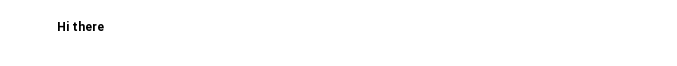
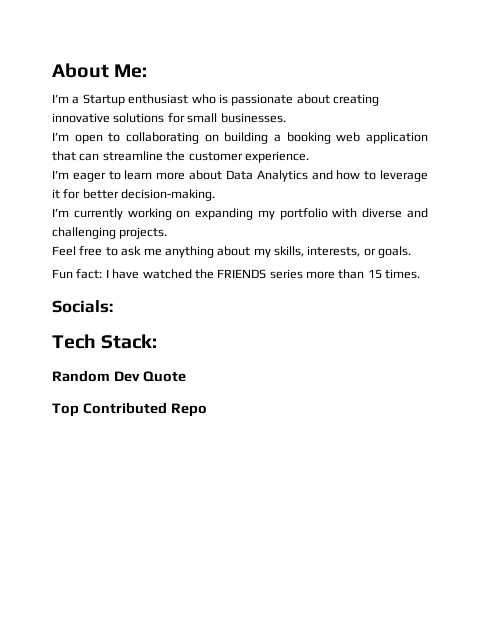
[57,21,105,31] Hi there -> [52,63,148,78] [52,94,379,106] [52,113,286,123] [52,132,428,144] [52,151,309,163] [52,170,428,182] [52,189,216,201] [52,208,428,220] [52,227,168,239] [52,246,412,258] [52,269,421,279] [52,300,113,313] [52,334,158,349] [52,370,186,382] [52,402,207,417] About Me: // I’m a Startup enthusiast who is passionate about creating innovative solutions for small businesses. // I’m open to collaborating on building a booking web application that can streamline the customer experience. // I’m eager to learn more about Data Analytics and how to leverage it for better decision-making. // I’m currently working on expanding my portfolio with diverse and challenging projects. // Feel free to ask me anything about my skills, interests, or goals. // Fun fact: I have watched the FRIENDS series more than 15 times. // Socials: // Tech Stack: // Random Dev Quote // Top Contributed Repo

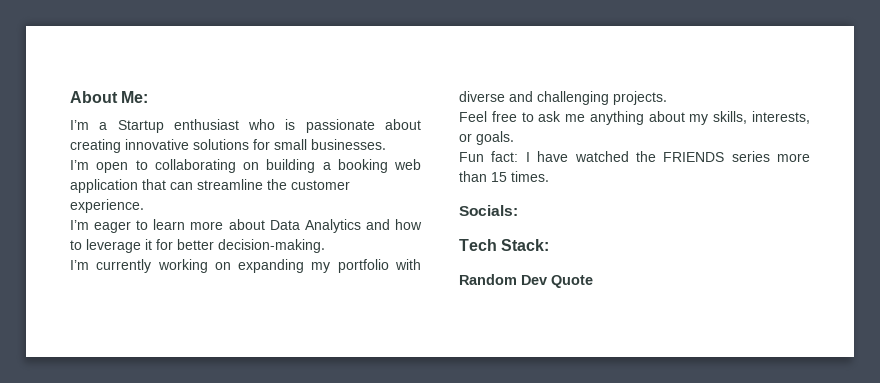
[52,402,207,417] // Top Contributed Repo -> (593, 281) none

